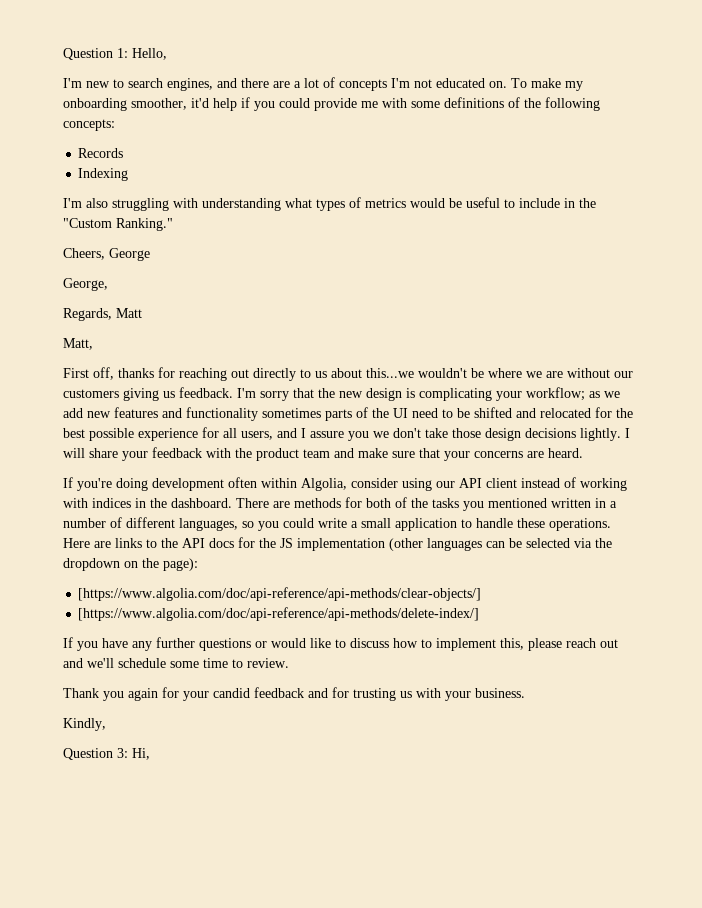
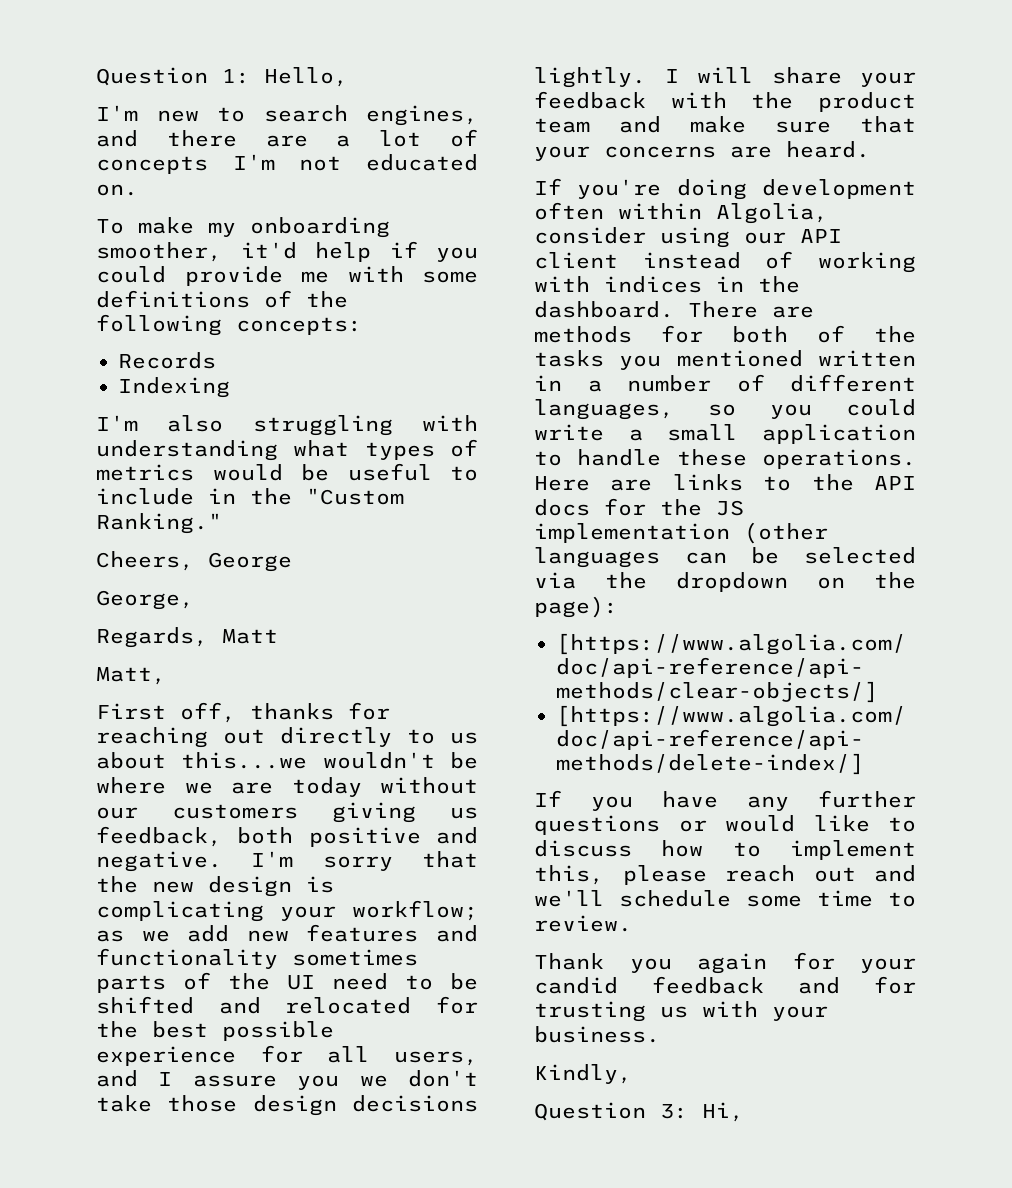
(507, 84) none -> (138, 190) //
(563, 374) none -> [291,777,362,797] today
[179,387,233,398] feedback. -> [96,826,478,847] [96,851,222,872] feedback, both positive and negative.

